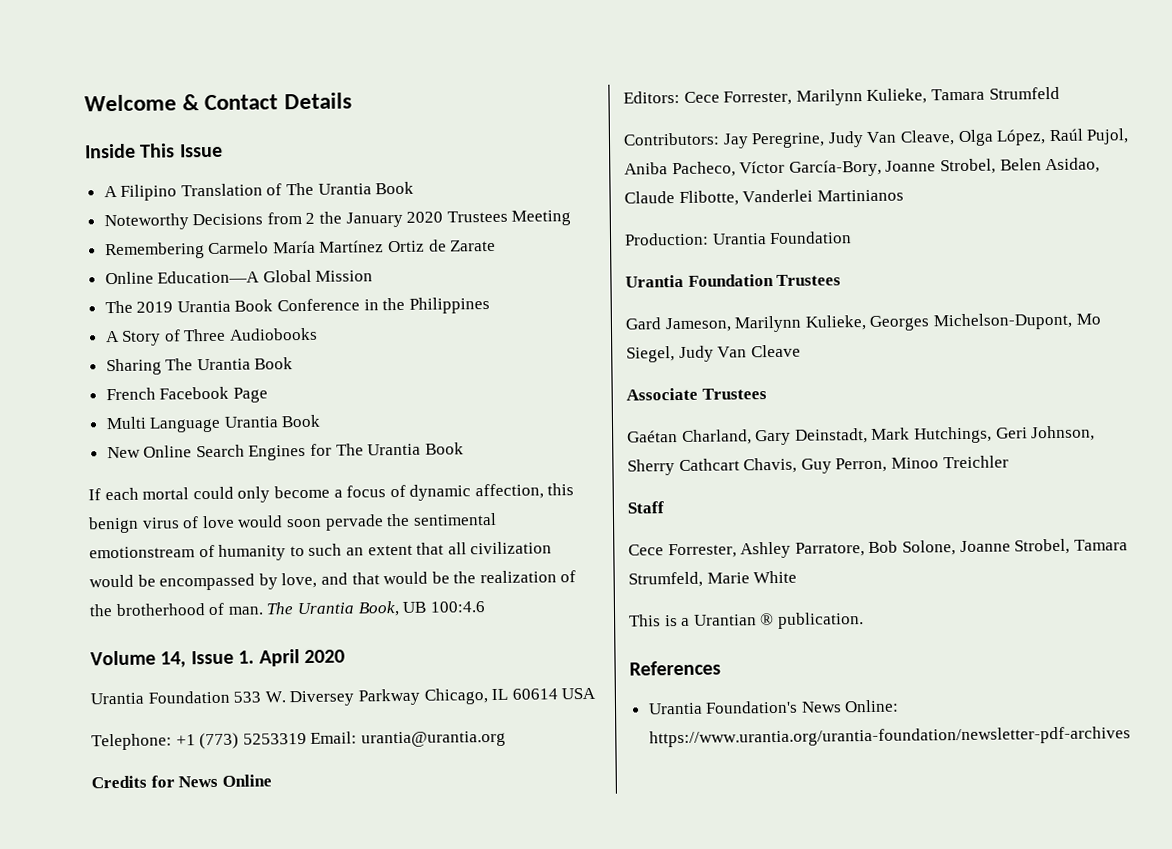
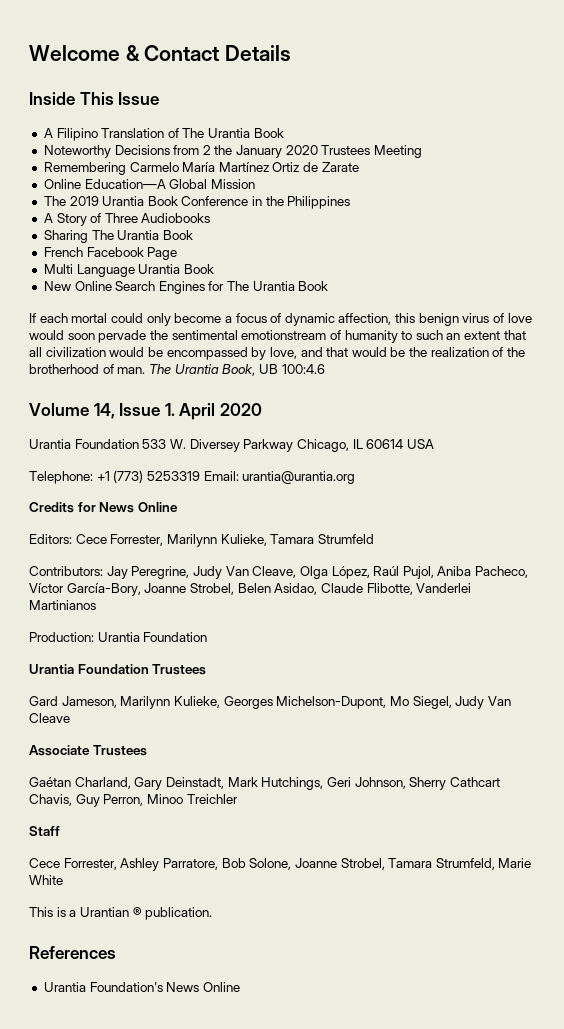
[844,699,900,713] [648,726,1131,748] Online: https://www.urantia.org/urantia-foundation/newsletter-pdf-archives -> [202,982,240,992] Online

